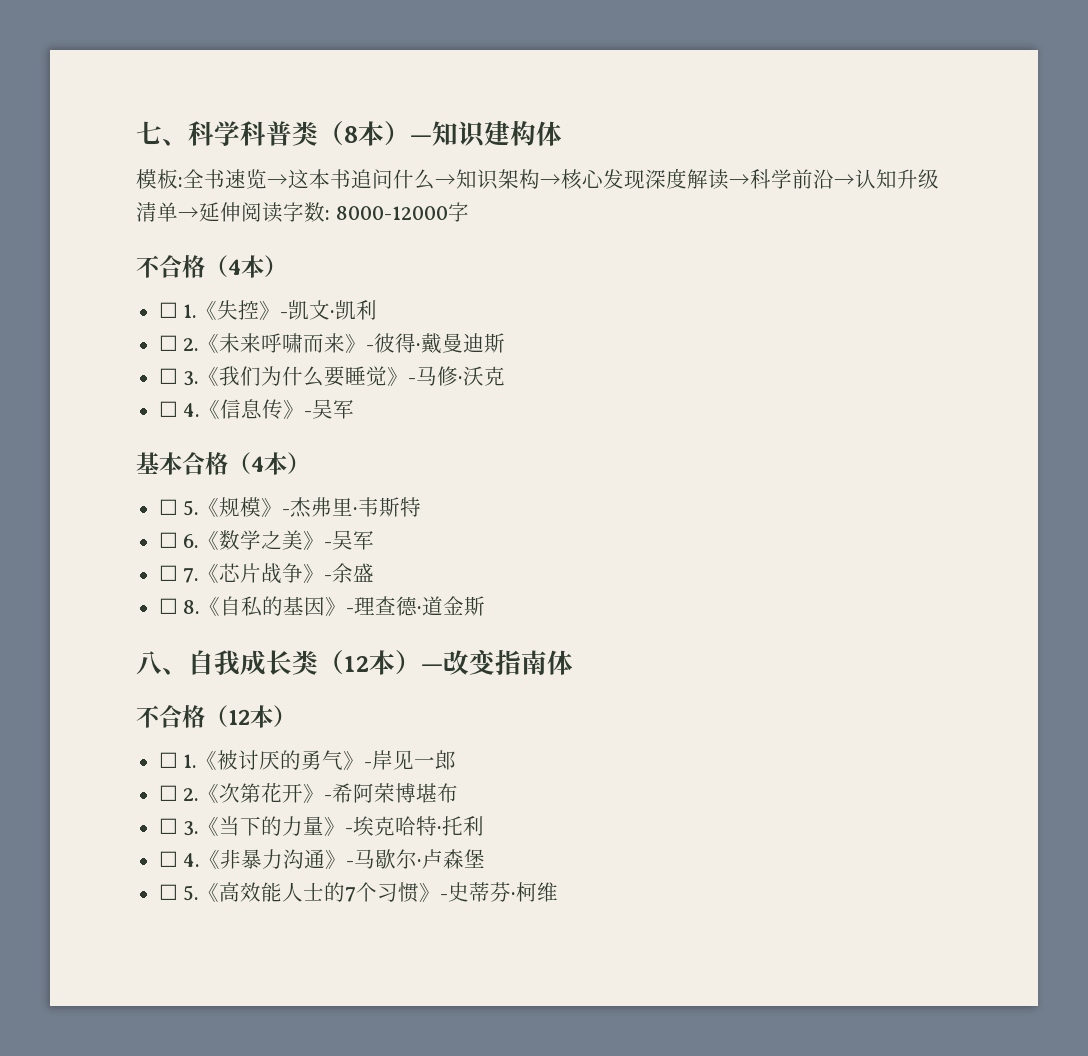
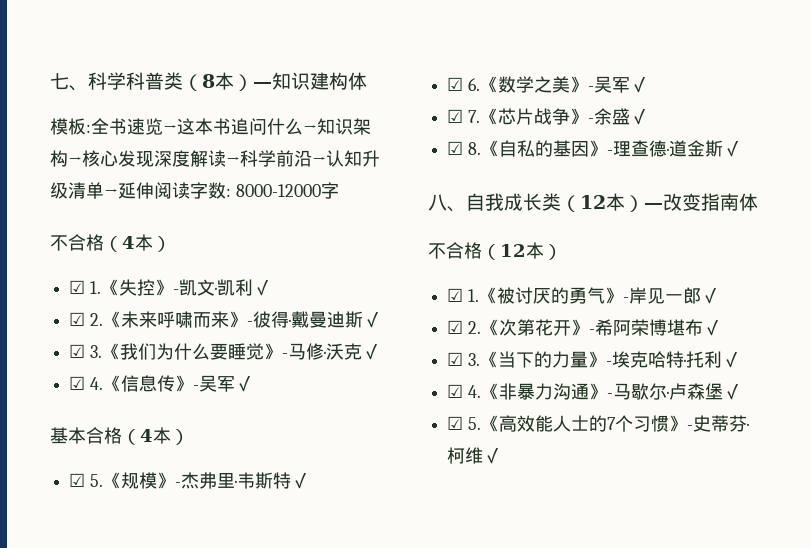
[158,302,178,318] ☐ -> [69,280,86,294] ☑
[158,335,178,351] // ☐ -> [252,279,271,296] [69,312,86,326] ✓ // ☑
[158,368,178,384] // ☐ -> [362,311,381,328] [69,344,86,358] ✓ // ☑
[158,401,178,417] // ☐ -> [361,343,380,360] [69,376,86,390] ✓ // ☑
(355, 409) none -> [234,375,253,392] ✓
[158,499,178,515] ☐ -> [69,473,86,487] ☑
[158,532,178,548] // ☐ -> [290,472,309,489] [447,77,464,91] ✓ // ☑
[158,565,178,581] // ☐ -> [629,76,648,93] [447,109,464,123] ✓ // ☑
[158,598,178,614] // ☐ -> [629,108,648,125] [447,141,464,155] ✓ // ☑
(486, 606) none -> [722,140,741,157] ✓
[158,752,178,768] ☐ -> [447,288,464,302] ☑
[158,785,178,801] // ☐ -> [700,287,719,304] [447,320,464,334] ✓ // ☑
[158,818,178,834] // ☐ -> [702,319,721,336] [447,352,464,366] ✓ // ☑
[158,851,178,867] // ☐ -> [721,351,740,368] [447,384,464,398] ✓ // ☑
[158,884,178,900] // ☐ -> [722,383,741,400] [447,416,464,430] ✓ // ☑
(559, 892) none -> [483,447,502,464] ✓

